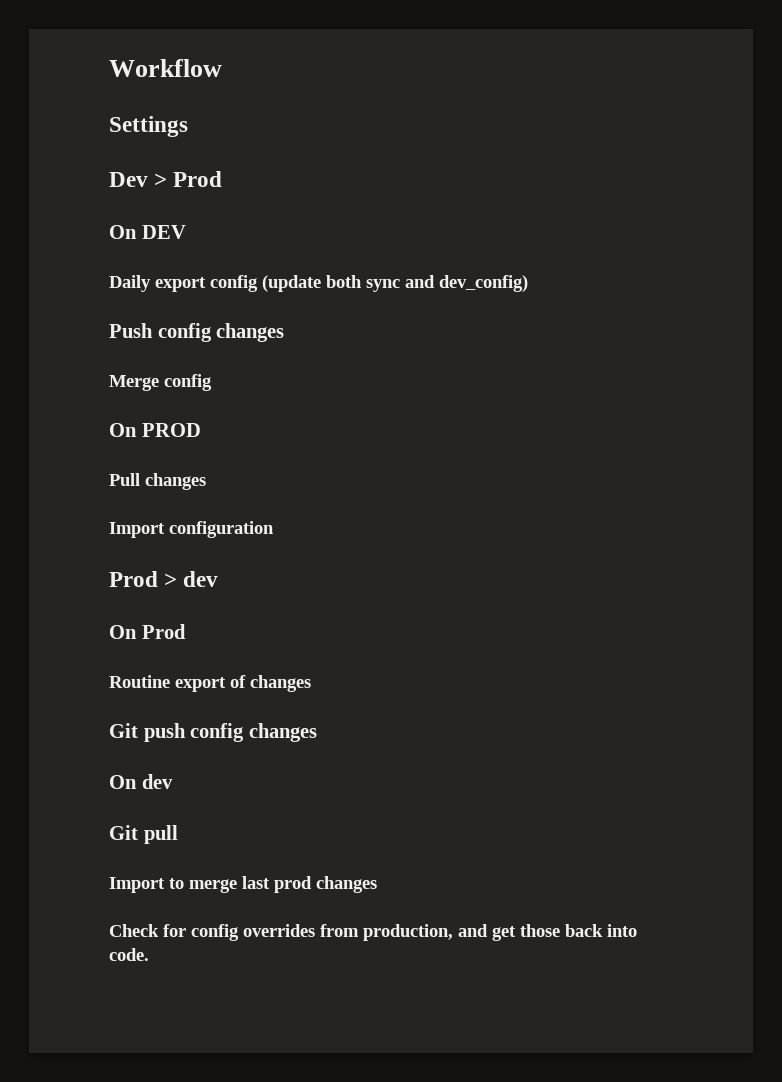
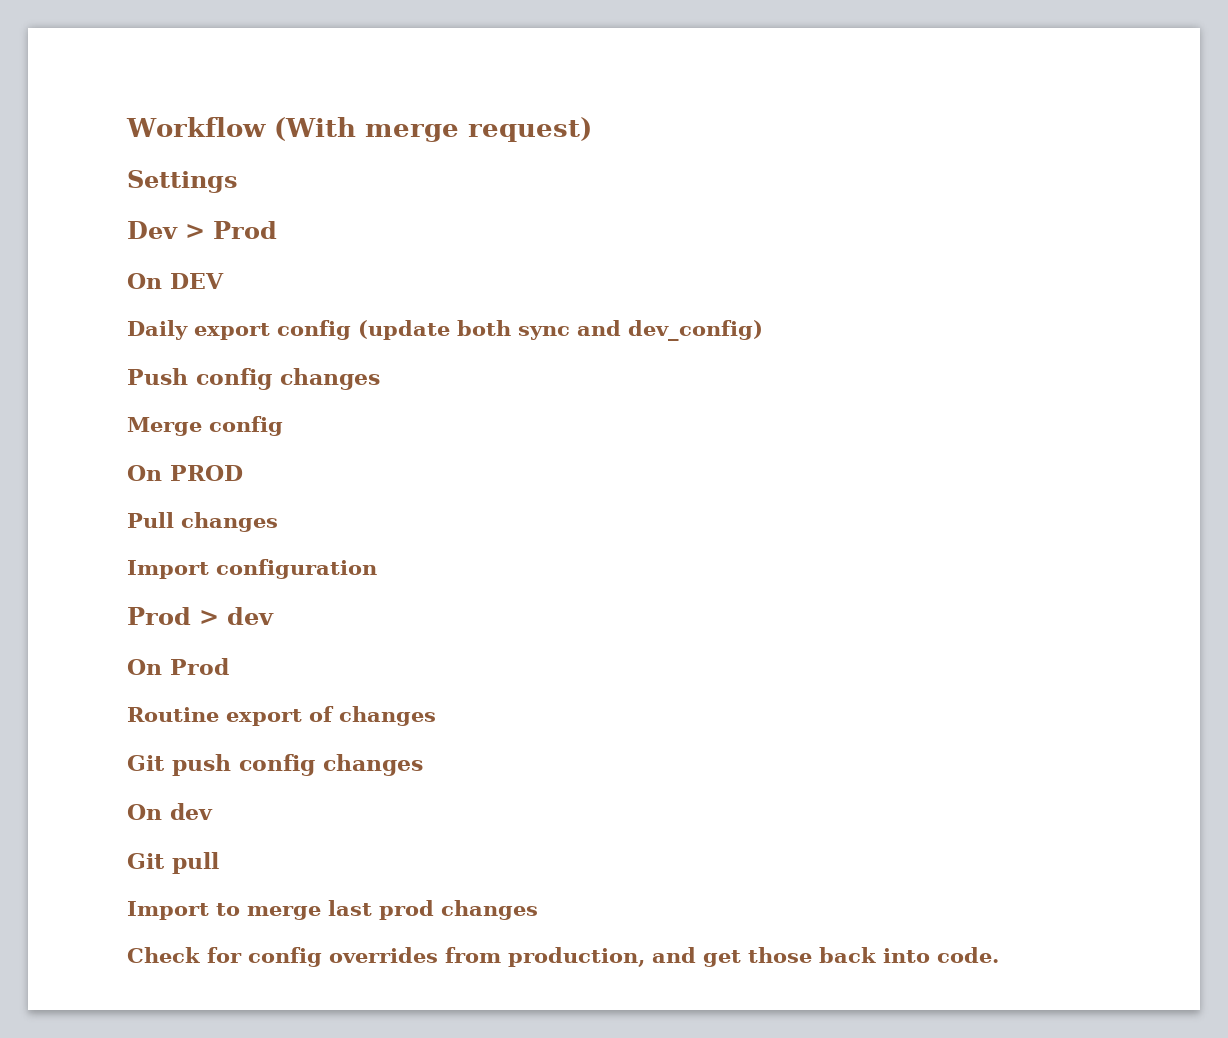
(222, 68) none -> [273,117,592,142] (With merge request)

